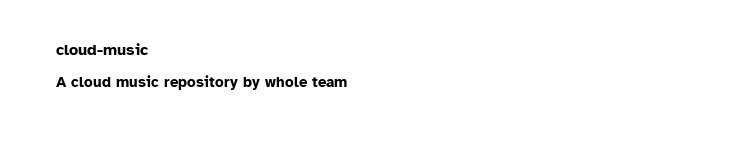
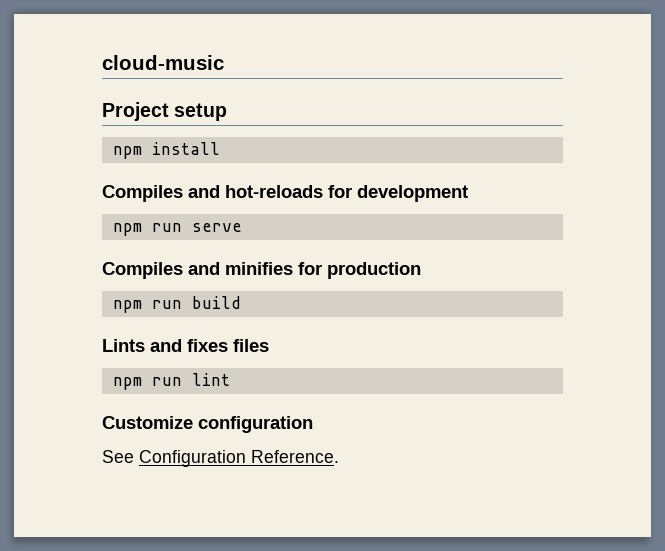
[56,75,347,90] A cloud music repository by whole team -> [102,102,228,121] [112,142,220,159] [102,185,468,202] [112,223,242,236] [102,262,421,279] [112,296,241,313] [102,339,269,352] [112,373,230,390] [102,416,313,433] [102,450,339,467] Project setup // npm install // Compiles and hot-reloads for development // npm run serve // Compiles and minifies for production // npm run build // Lints and fixes files // npm run lint // Customize configuration // See Configuration Reference.

